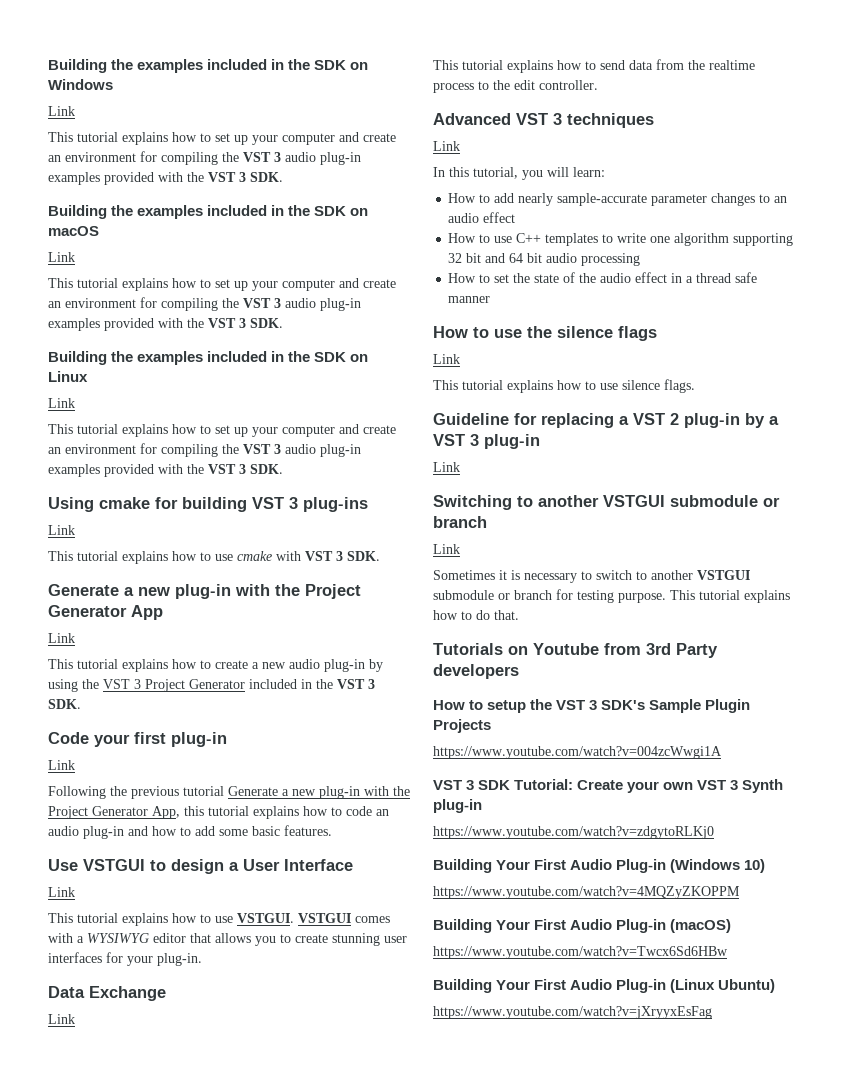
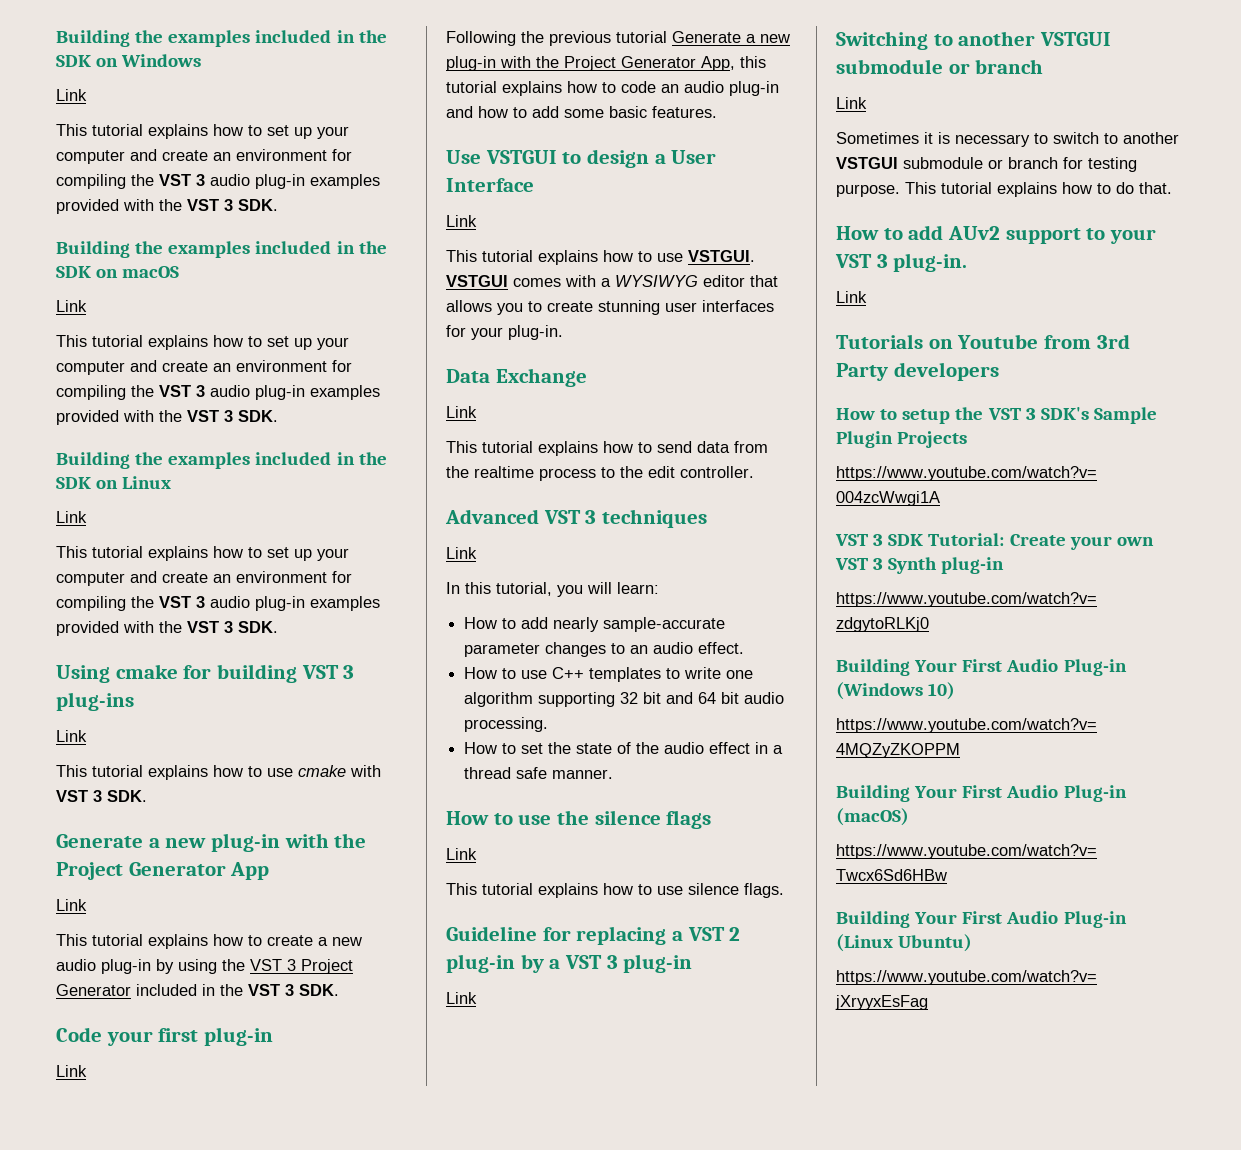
[483,212,516,223] effect -> [698,642,745,654] effect.
[581,253,641,266] processing -> [464,717,549,732] processing.
[448,296,491,303] manner -> [552,769,614,779] manner.
(519, 615) none -> [836,225,1157,244] [835,253,968,272] [836,291,867,303] // How to add AUv2 support to your VST 3 plug-in. // Link

